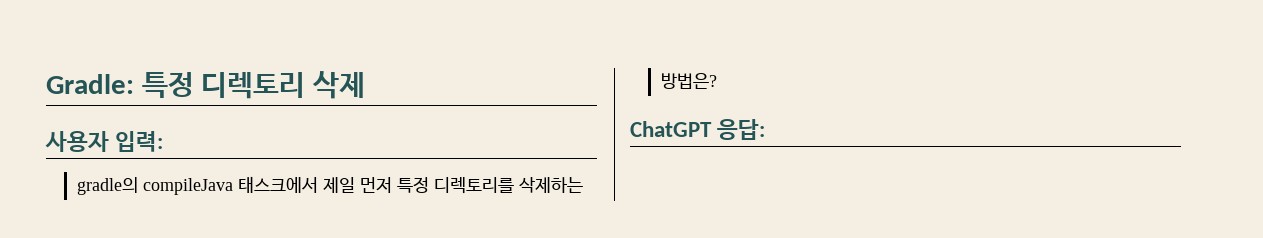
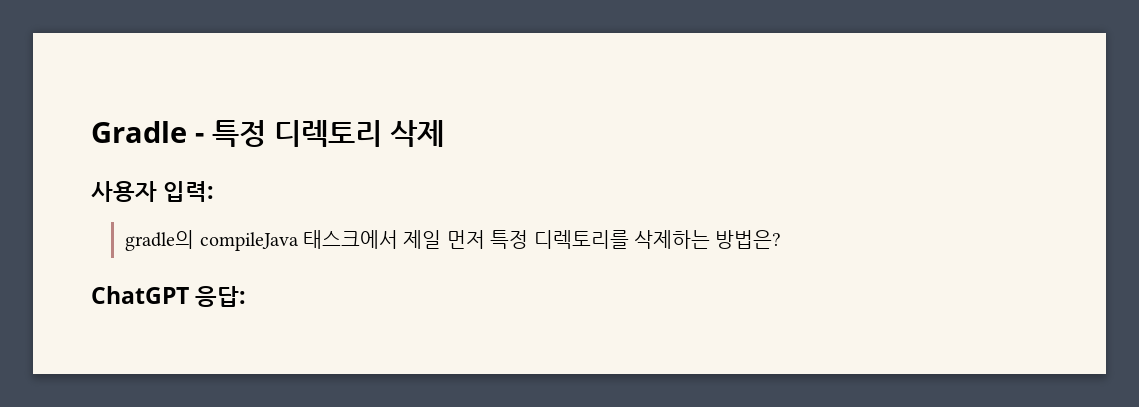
[46,74,134,94] Gradle: -> [91,121,204,143] Gradle -

